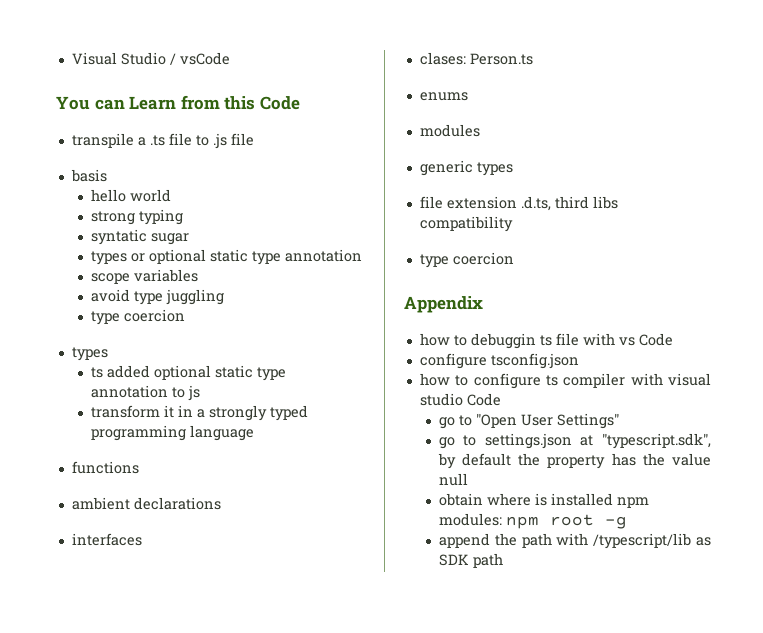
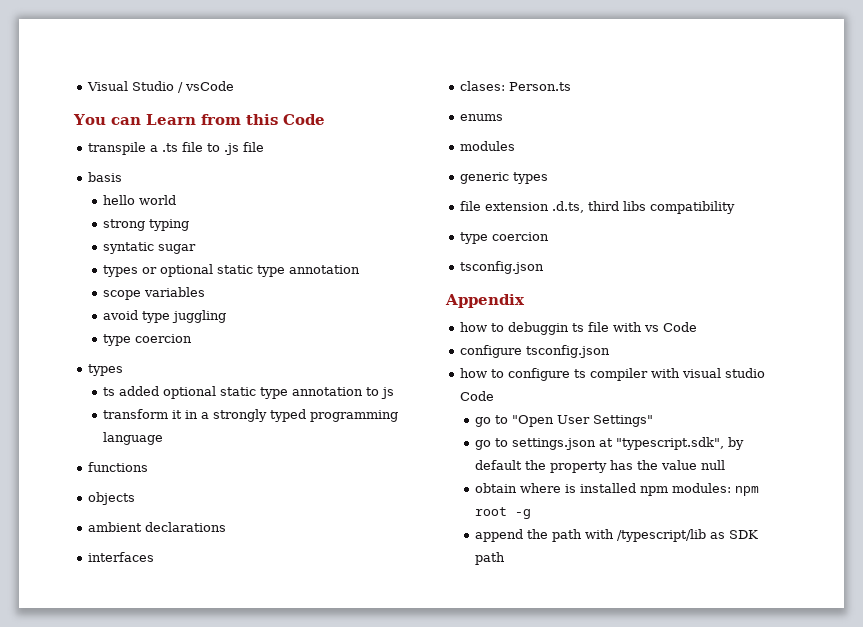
(139, 467) none -> [88,492,136,505] // objects
(514, 258) none -> [460,261,545,274] // tsconfig.json

